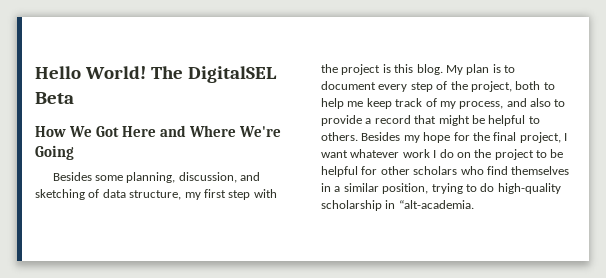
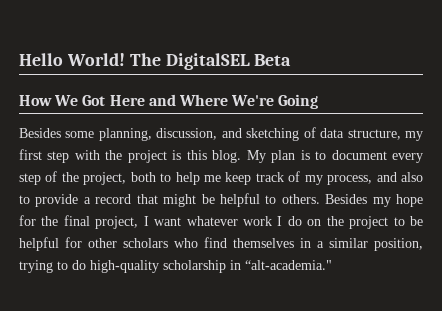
[398,200,474,209] “alt-academia. -> [245,260,332,270] “alt-academia."

